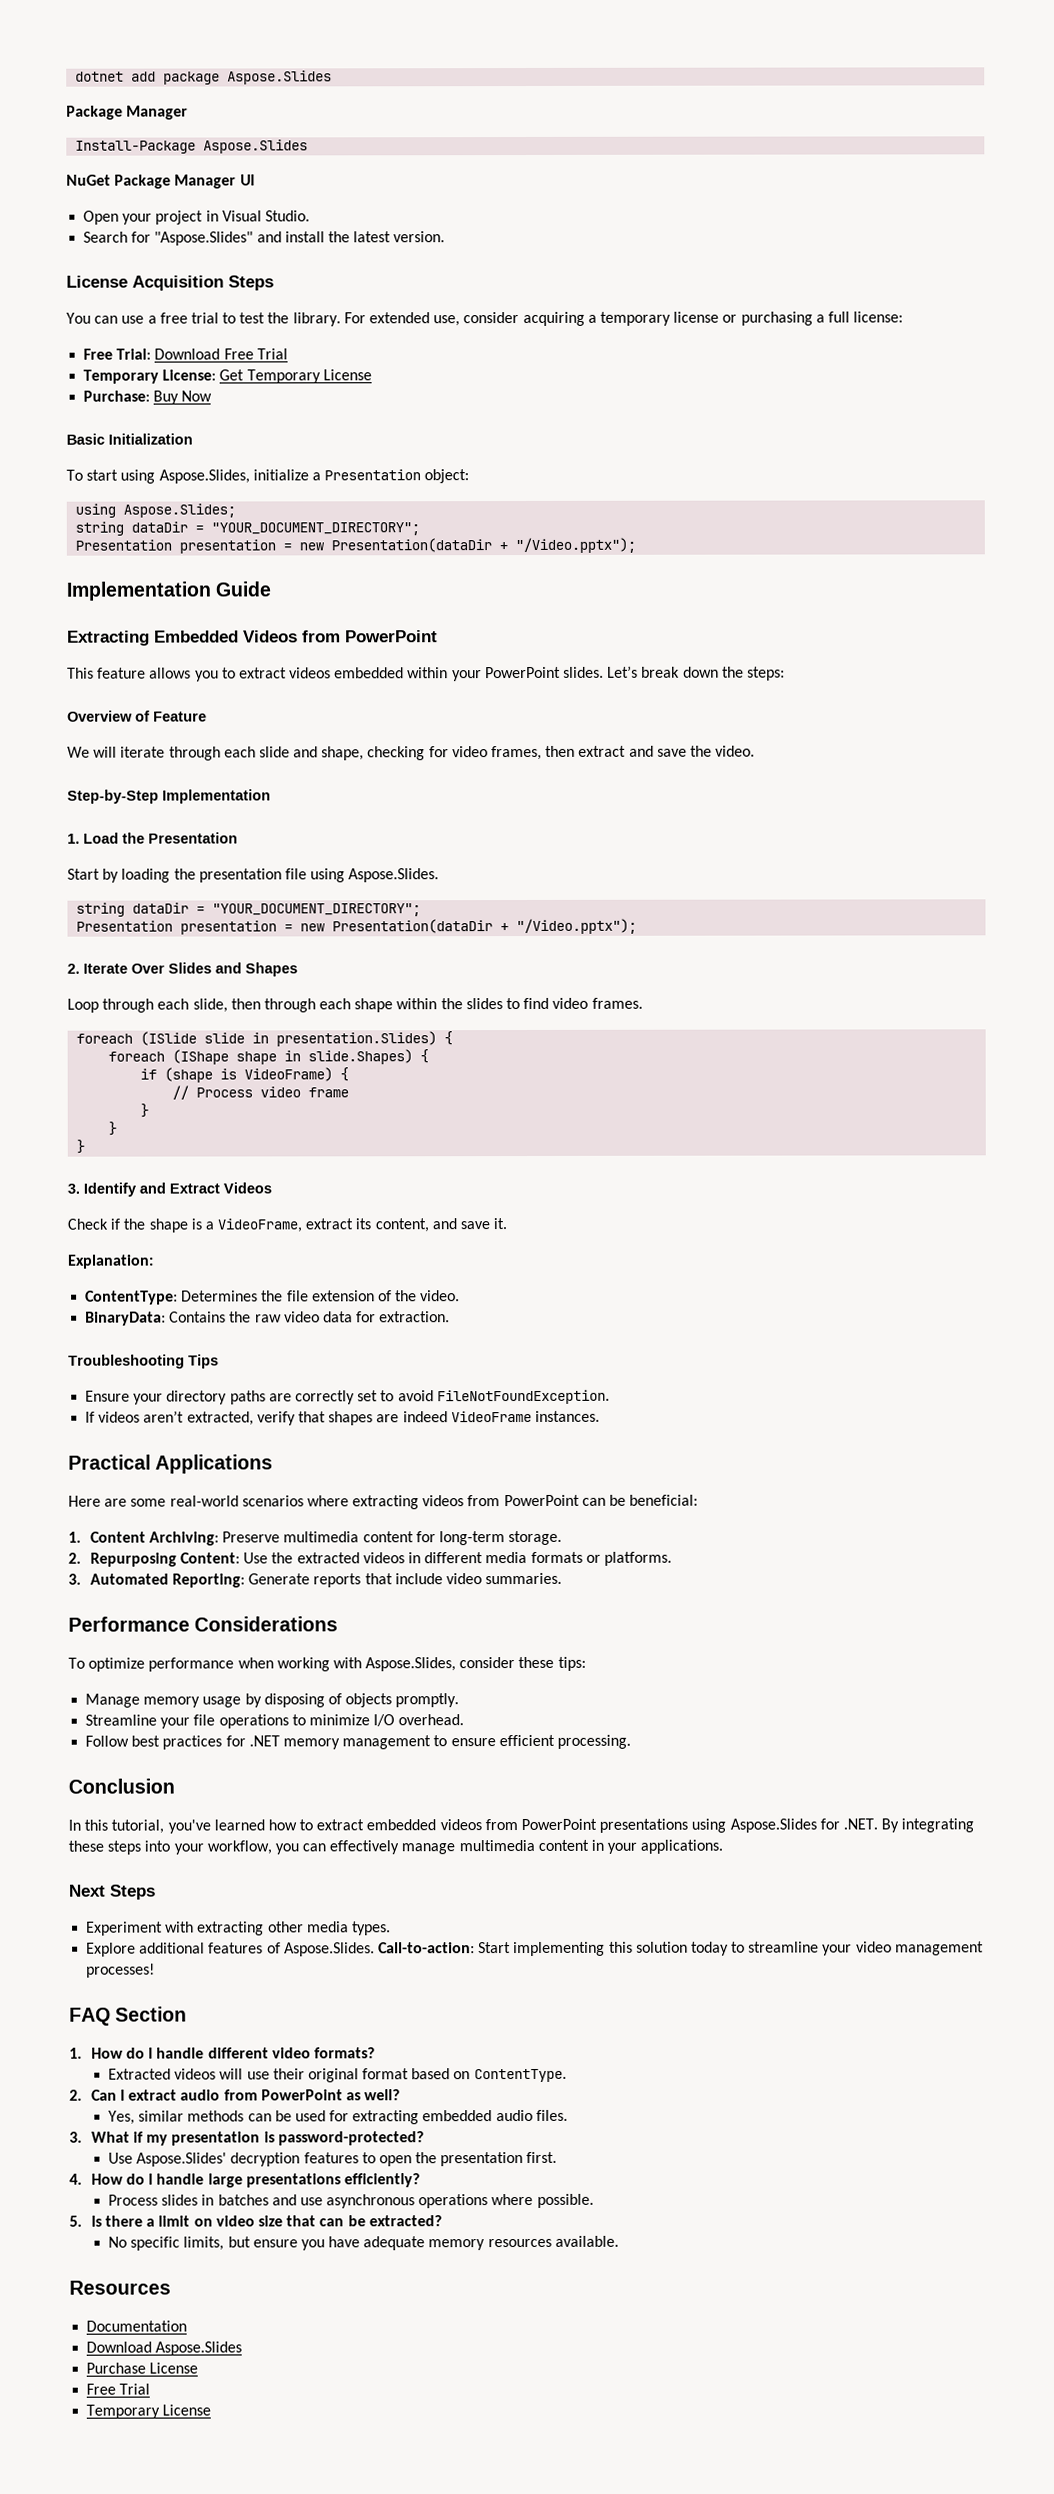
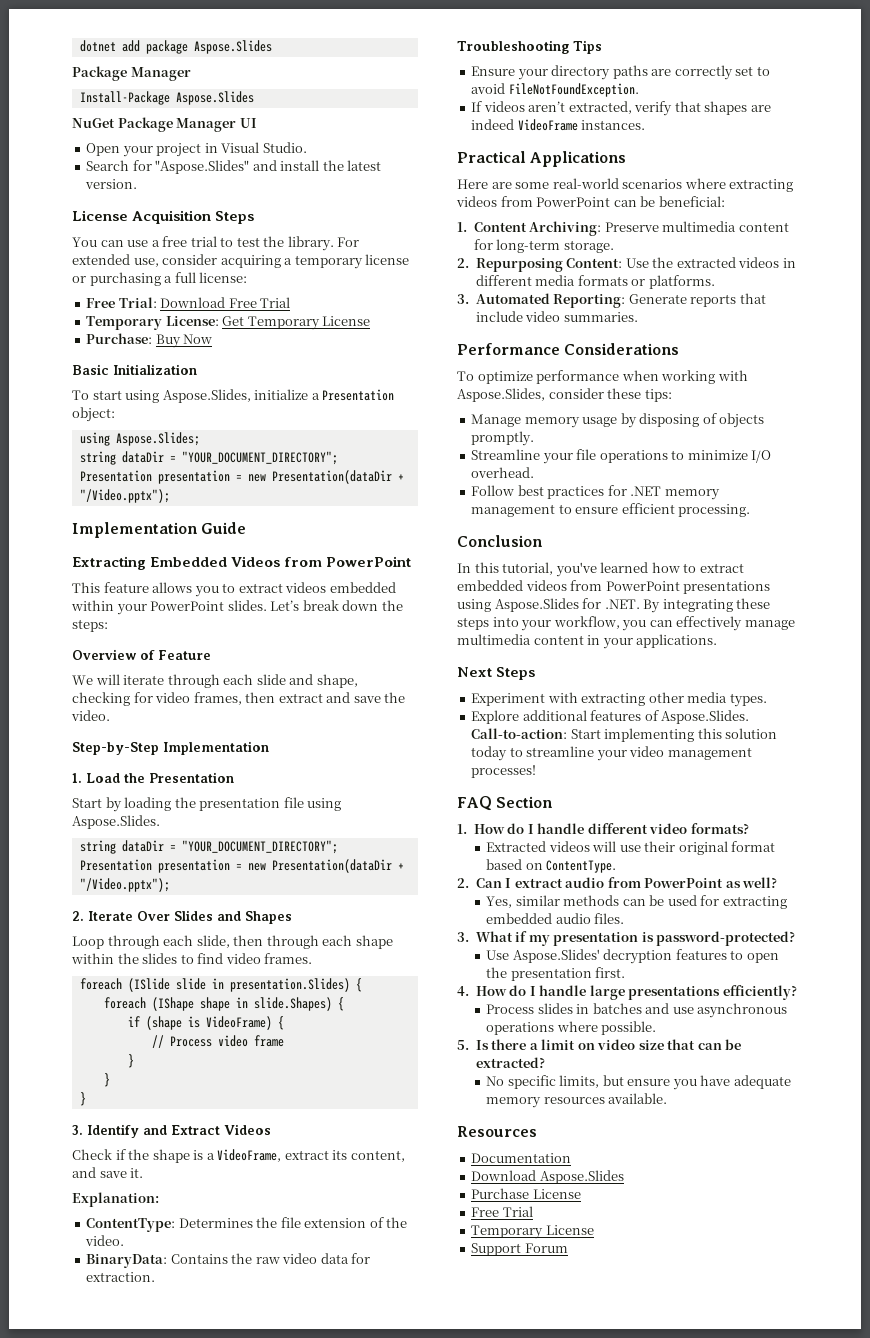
(212, 2410) none -> [471,1243,568,1256] // Support Forum

